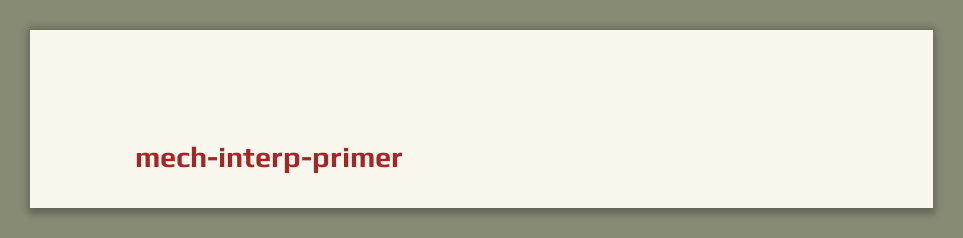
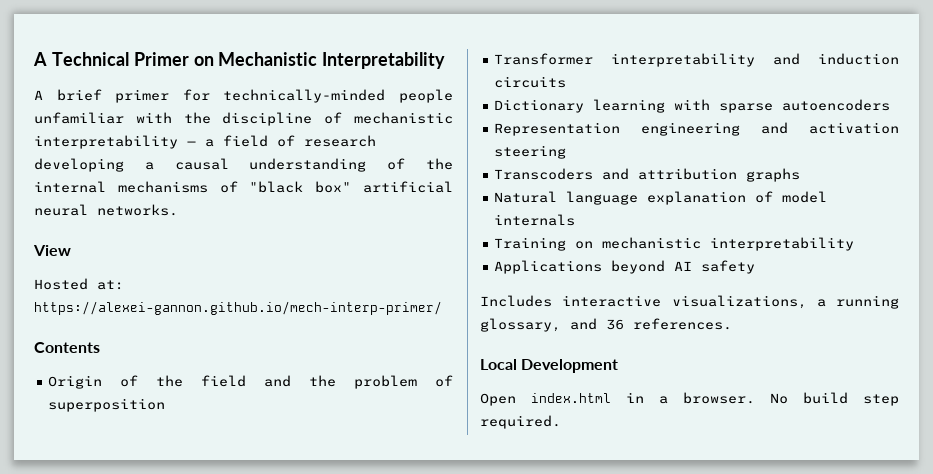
[135,146,403,174] mech-interp-primer -> [33,52,446,69] [34,89,453,103] [34,112,454,126] [34,135,376,149] [34,158,453,172] [34,181,454,193] [34,204,178,216] [33,245,71,256] [34,278,124,290] [34,301,442,315] [34,342,100,353] [48,375,453,389] [48,398,166,412] [494,53,899,67] [494,76,567,88] [494,99,891,113] [494,122,899,136] [494,145,567,159] [494,168,801,182] [494,191,828,205] [494,214,576,226] [494,237,855,251] [494,260,756,274] [480,295,899,309] [480,318,732,332] [480,359,619,373] [480,392,899,406] [480,415,561,429] A Technical Primer on Mechanistic Interpretability // A brief primer for technically-minded people unfamiliar with the discipline of mechanistic interpretability — a field of research developing a causal understanding of the internal mechanisms of "black box" artificial neural networks. // View // Hosted at: https://alexei-gannon.github.io/mech-interp-primer/ // Contents // Origin of the field and the problem of superposition // Transformer interpretability and induction circuits // Dictionary learning with sparse autoencoders // Representation engineering and activation steering // Transcoders and attribution graphs // Natural language explanation of model internals // Training on mechanistic interpretability // Applications beyond AI safety // Includes interactive visualizations, a running glossary, and 36 references. // Local Development // Open index.html in a browser. No build step required.

